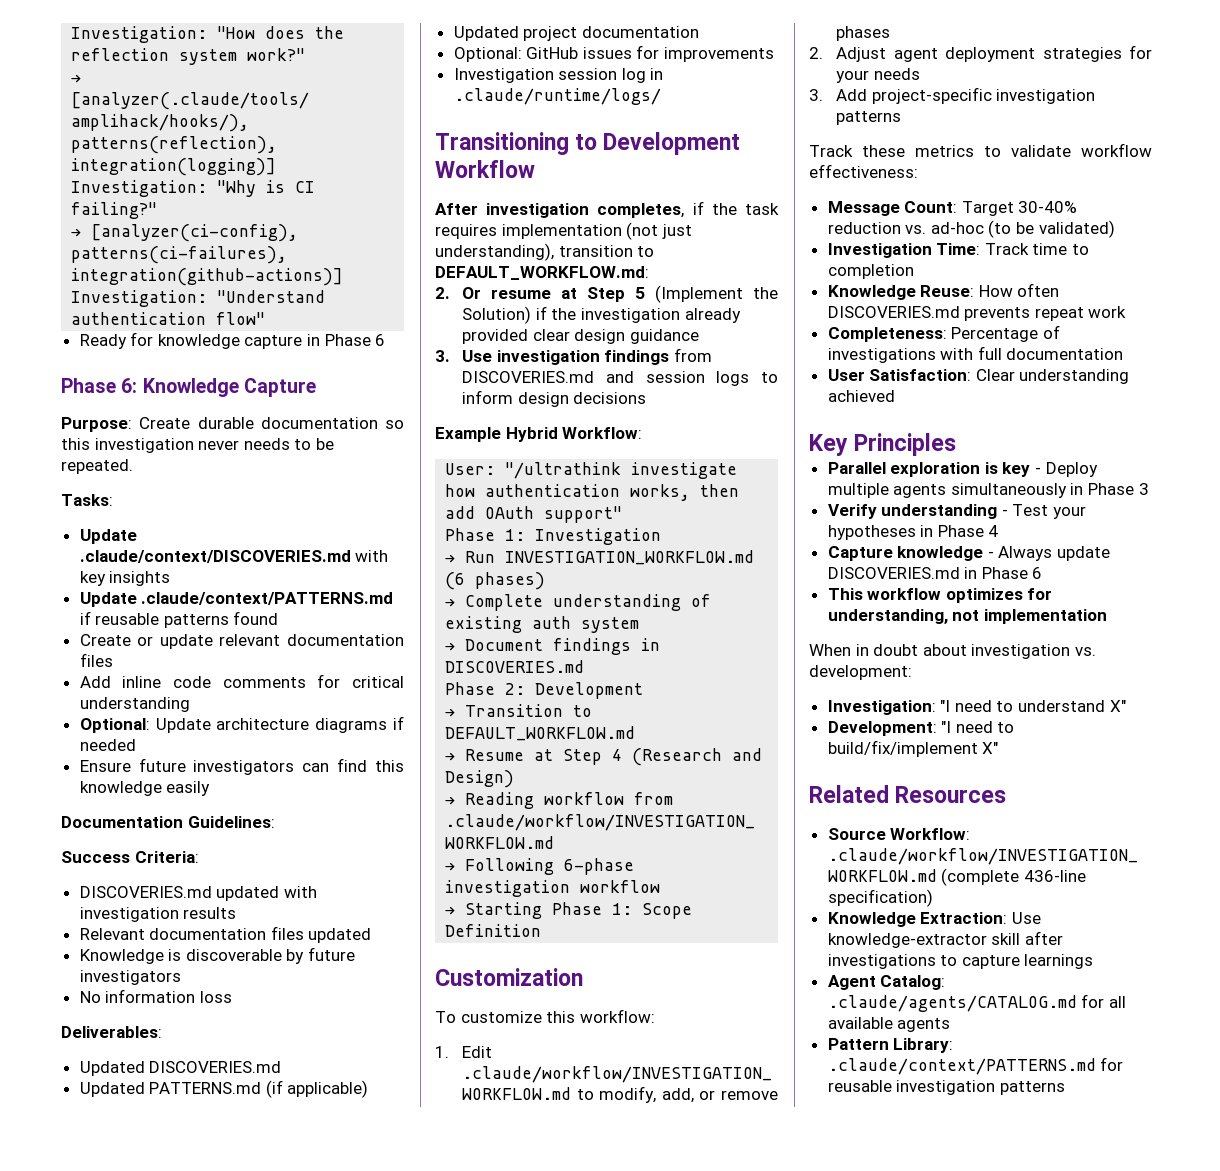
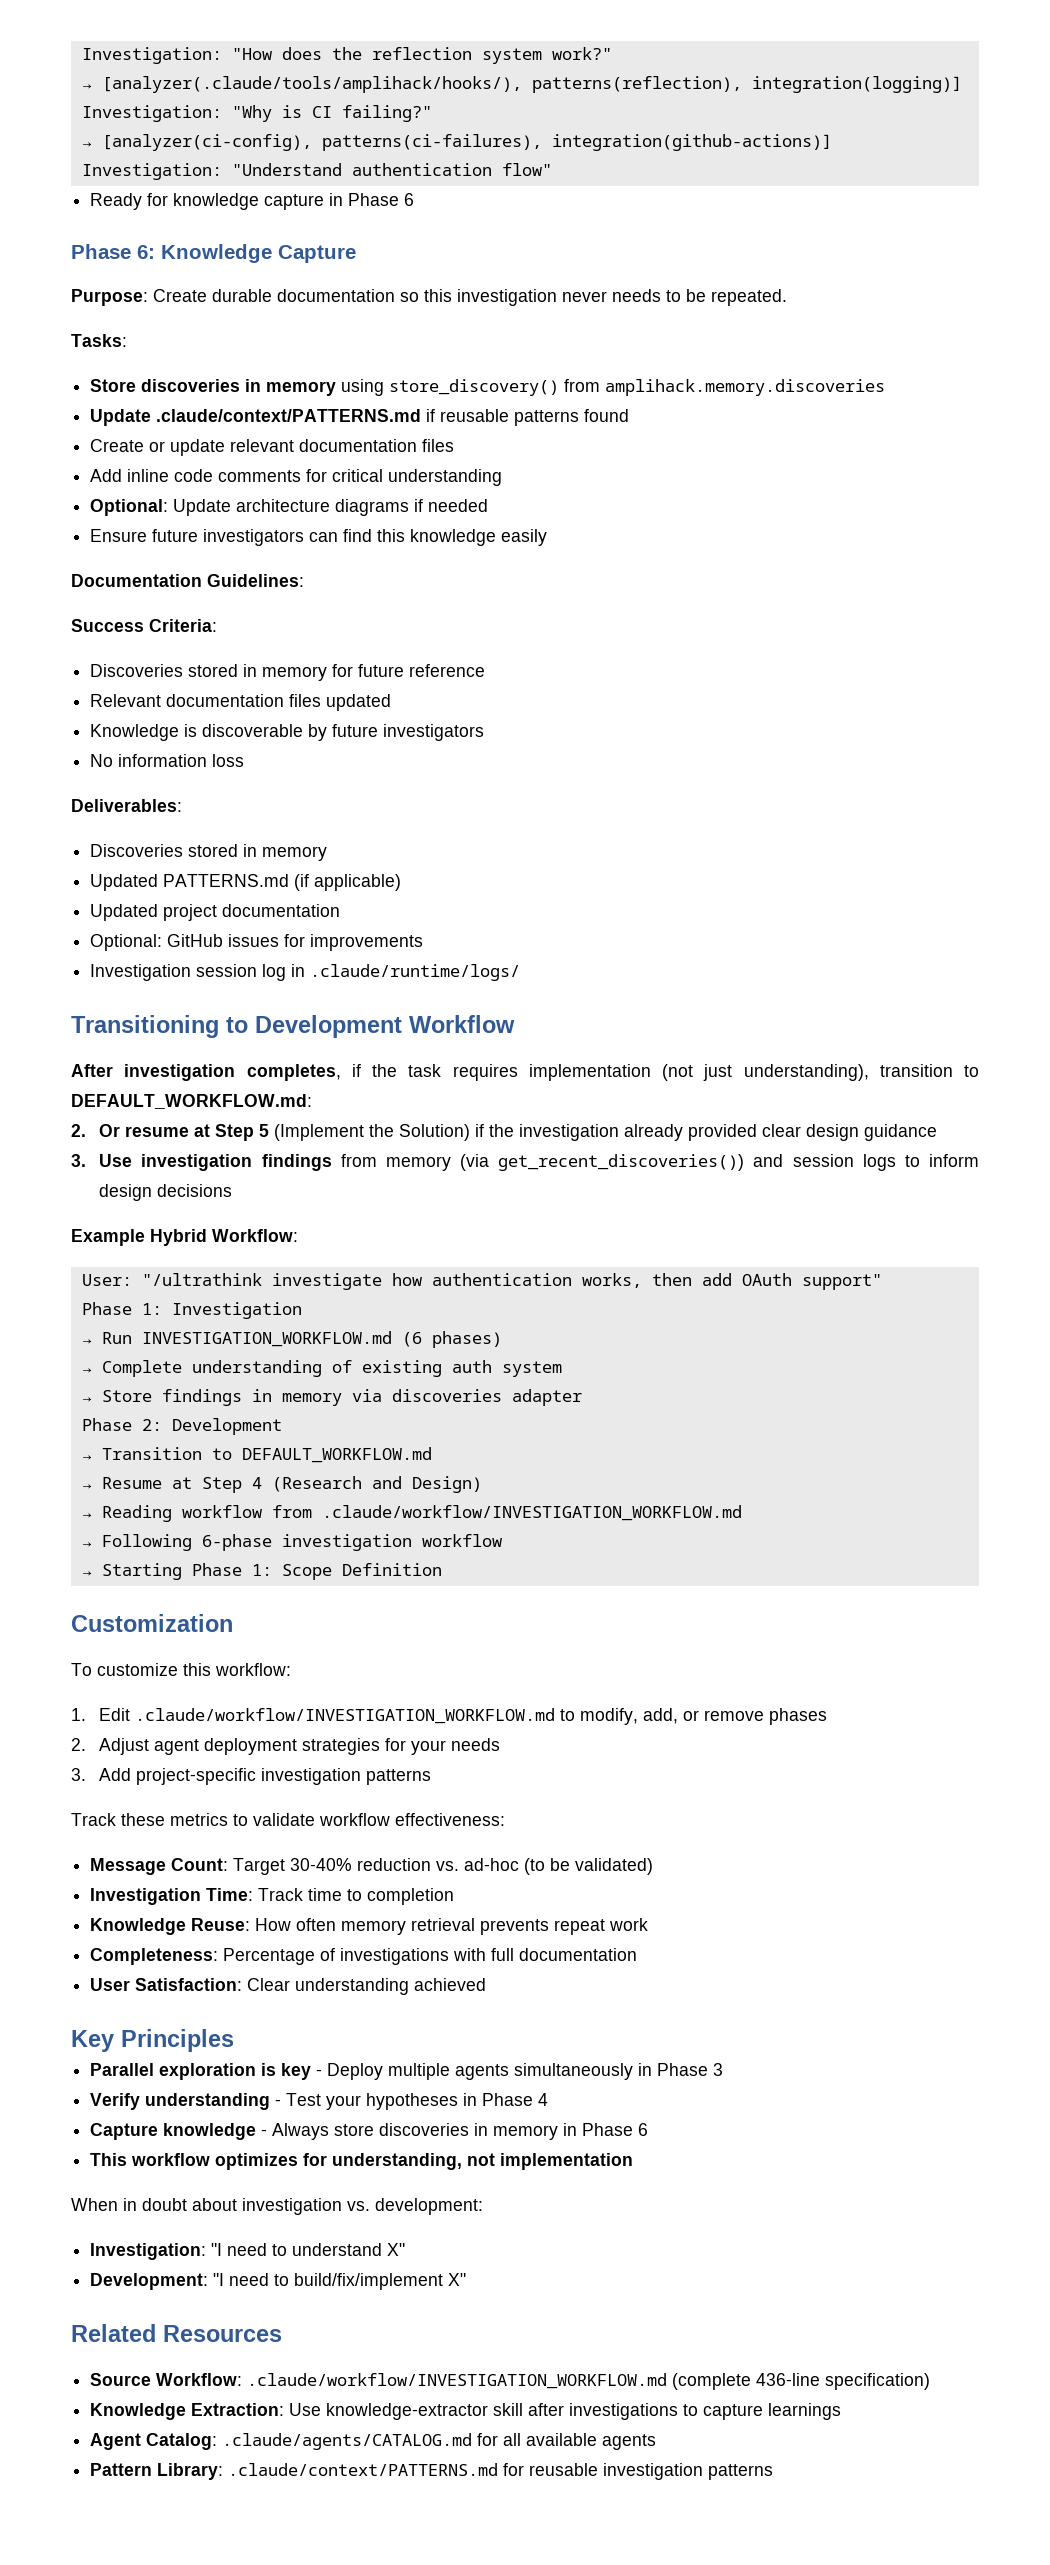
[79,529,137,544] [79,550,389,563] [79,571,171,586] Update .claude/context/DISCOVERIES.md with key insights -> [90,379,886,396] Store discoveries in memory using store_discovery() from amplihack.memory.discoveries
[79,886,317,901] [79,907,237,922] DISCOVERIES.md updated with investigation results -> [90,664,486,681] Discoveries stored in memory for future reference
[79,1061,282,1076] Updated DISCOVERIES.md -> [90,844,328,861] Discoveries stored in memory
[462,371,595,383] DISCOVERIES.md -> [385,1154,745,1171] memory (via get_recent_discoveries())
[465,639,544,651] Document -> [101,1390,152,1402] Store
[445,660,585,673] DISCOVERIES.md -> [281,1389,582,1406] memory via discoveries adapter
[827,306,960,318] DISCOVERIES.md -> [341,1918,476,1935] memory retrieval
[1057,546,1111,561] [827,567,960,579] update DISCOVERIES.md -> [334,2123,559,2140] store discoveries in memory

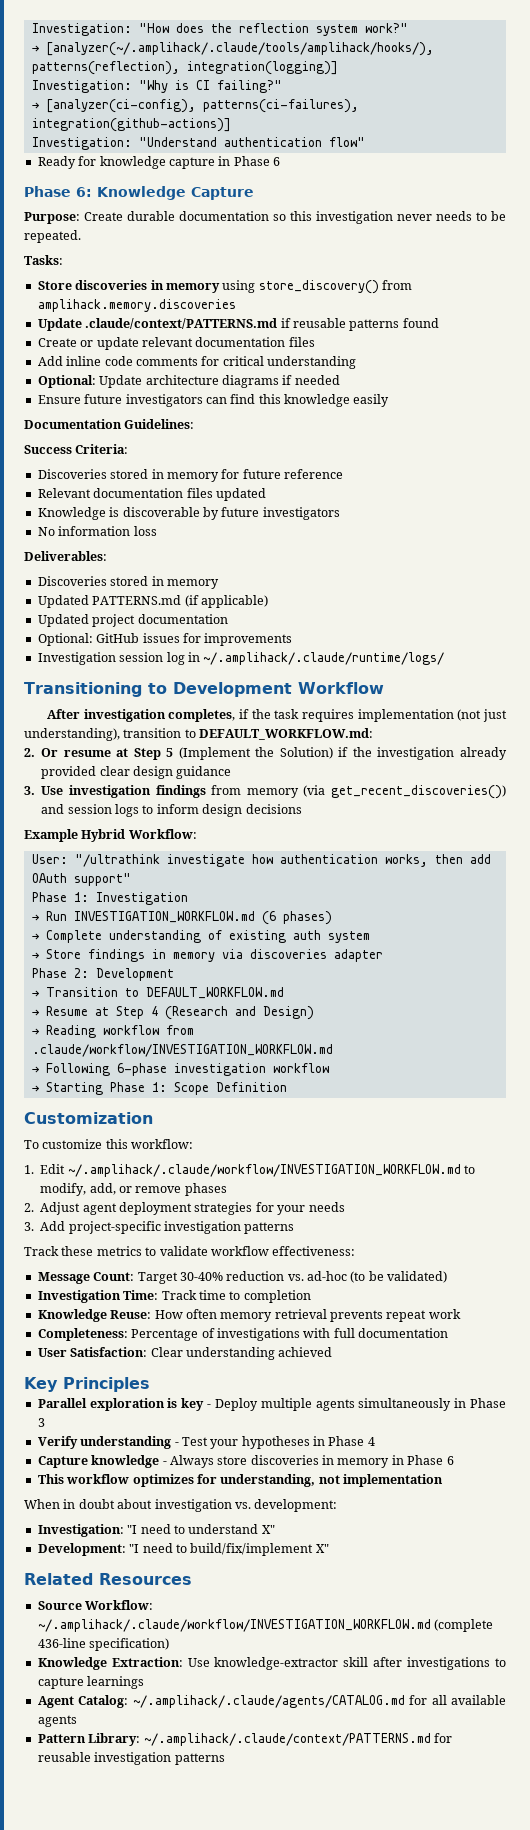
[101,76,522,93] [analyzer(.claude/tools/amplihack/hooks/), -> [45,42,434,56] [analyzer(~/.amplihack/.claude/tools/amplihack/hooks/),
[310,964,521,981] .claude/runtime/logs/ -> [203,652,445,665] ~/.amplihack/.claude/runtime/logs/
[135,1708,556,1724] .claude/workflow/INVESTIGATION_WORKFLOW.md -> [67,1164,461,1177] ~/.amplihack/.claude/workflow/INVESTIGATION_WORKFLOW.md
[247,2373,668,2389] .claude/workflow/INVESTIGATION_WORKFLOW.md -> [37,1619,431,1632] ~/.amplihack/.claude/workflow/INVESTIGATION_WORKFLOW.md
[222,2433,473,2450] .claude/agents/CATALOG.md -> [132,1695,405,1708] ~/.amplihack/.claude/agents/CATALOG.md
[228,2463,499,2476] .claude/context/PATTERNS.md -> [143,1733,431,1746] ~/.amplihack/.claude/context/PATTERNS.md

